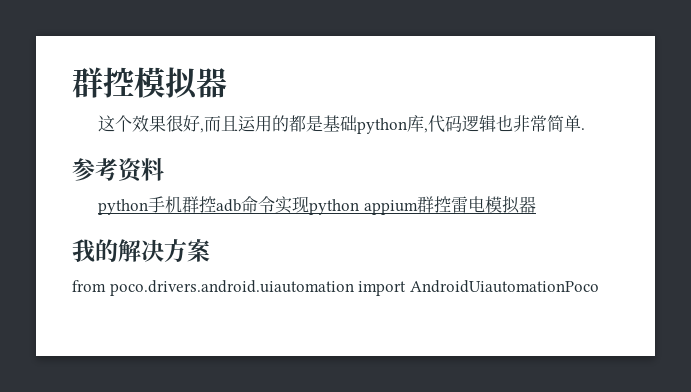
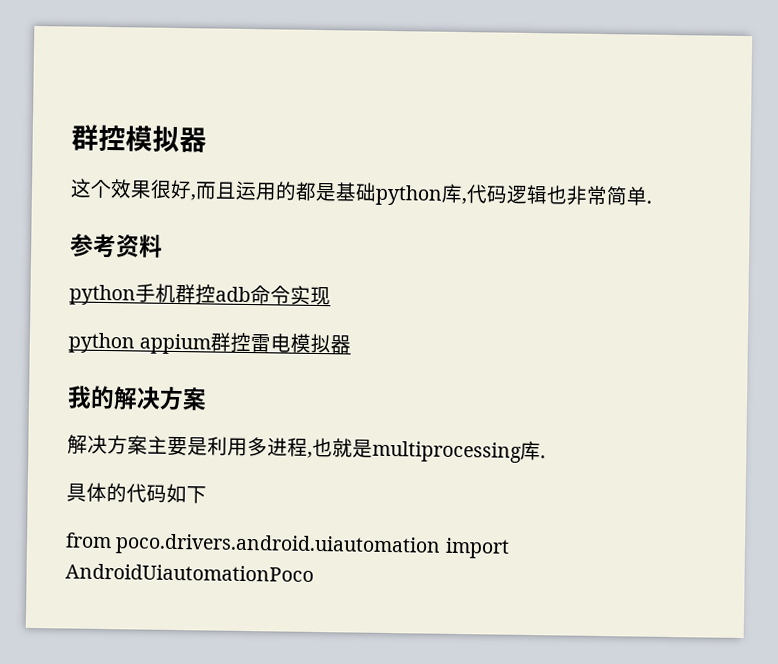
(310, 204) none -> (331, 296) //
(210, 250) none -> [67,434,546,463] [66,482,207,504] // 解决方案主要是利用多进程,也就是multiprocessing库. // 具体的代码如下

